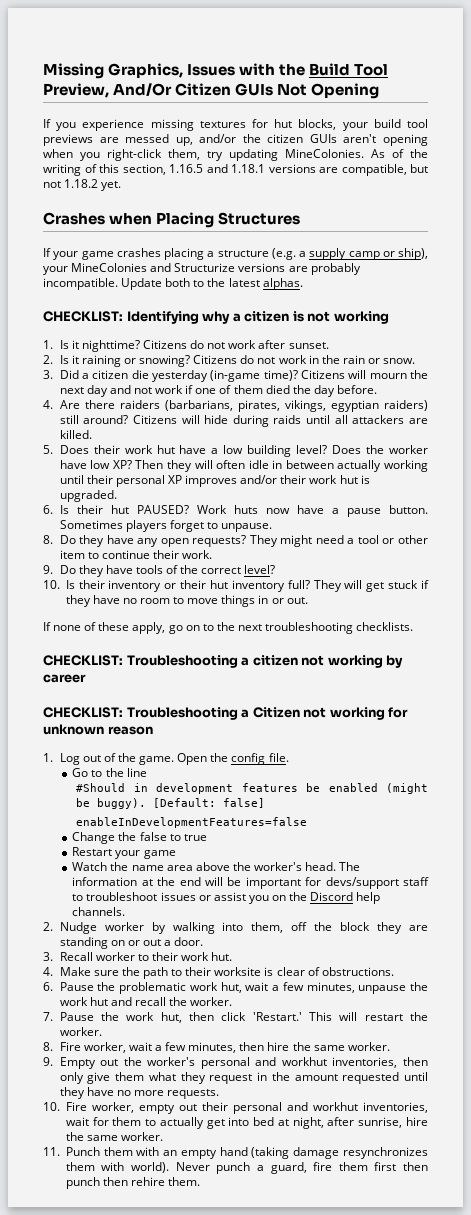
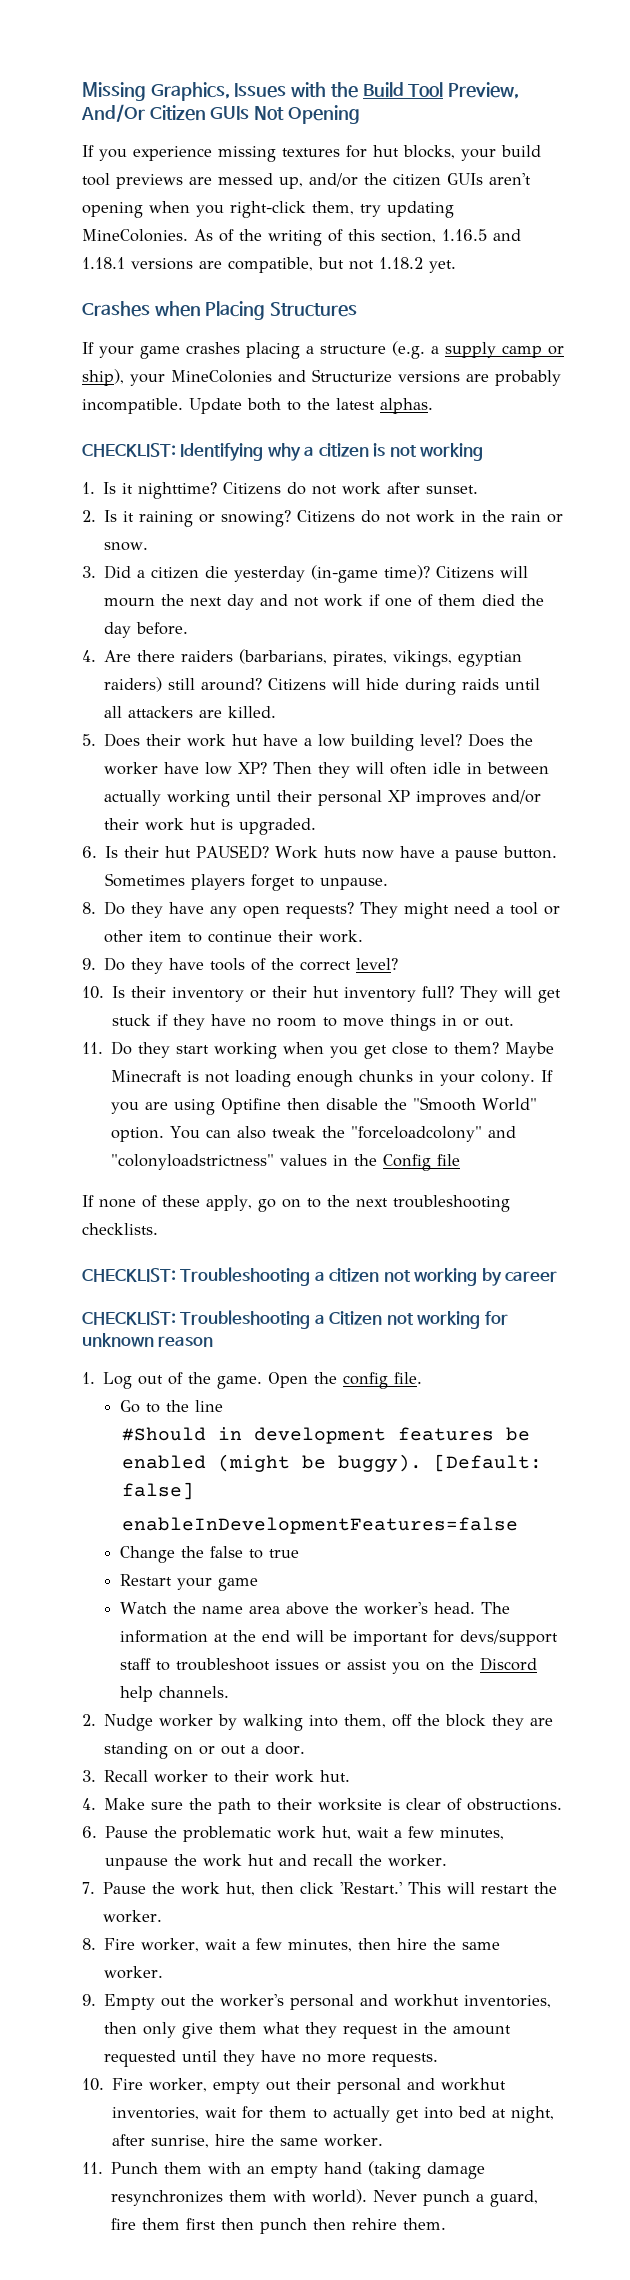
(308, 600) none -> [82,1041,555,1059] [111,1070,554,1087] [111,1097,538,1115] [111,1126,517,1142] [111,1154,461,1171] // 11. Do they start working when you get close to them? Maybe Minecraft is not loading enough chunks in your colony. If you are using Optifine then disable the "Smooth World" option. You can also tweak the "forceloadcolony" and "colonyloadstrictness" values in the Config file

